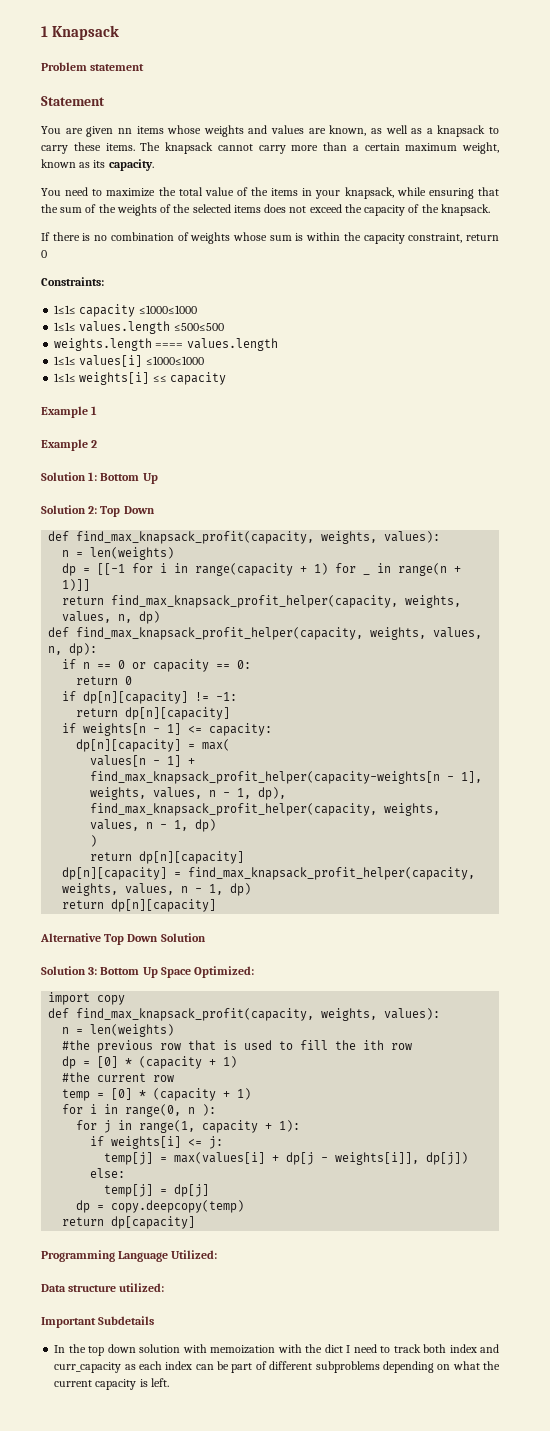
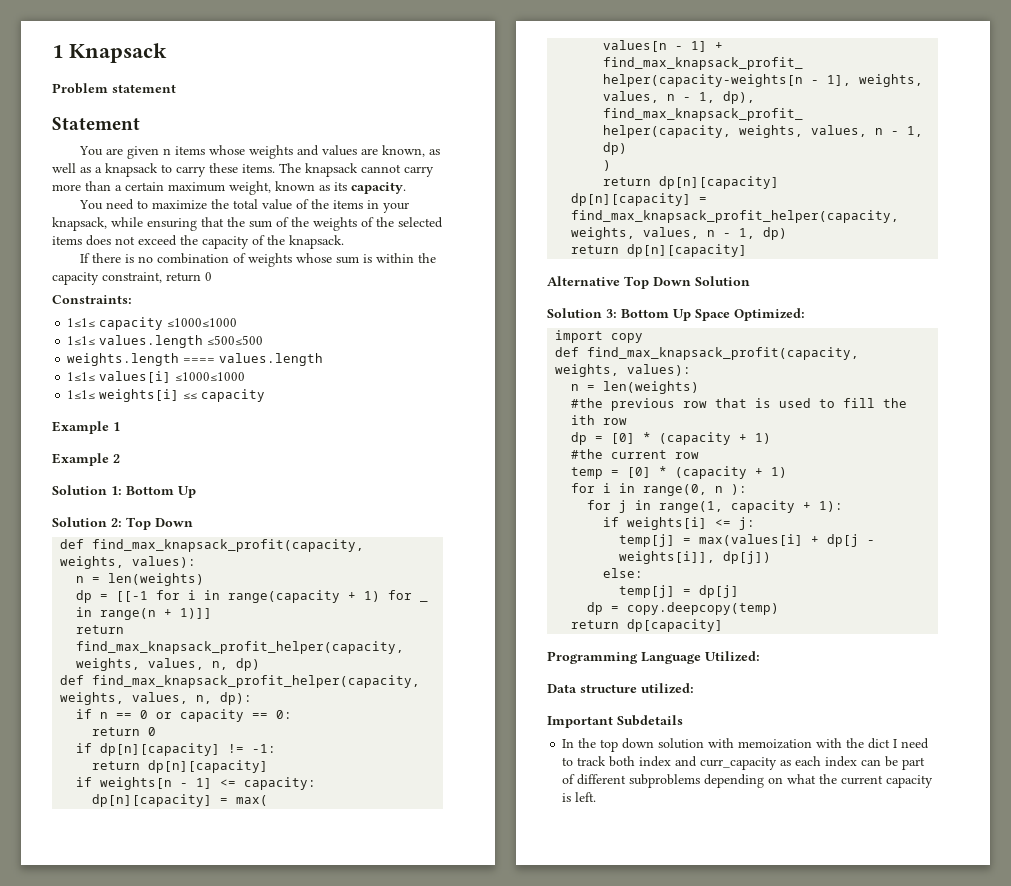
[117,128,132,134] nn -> [162,148,171,155] n

